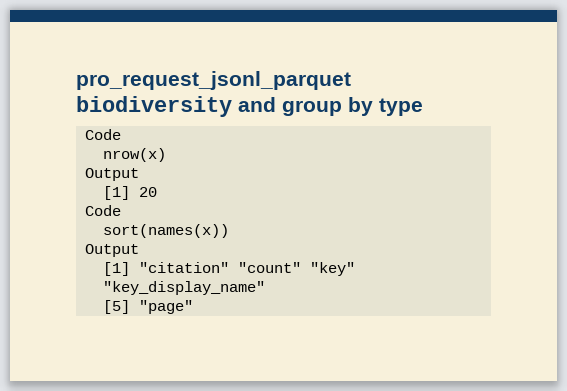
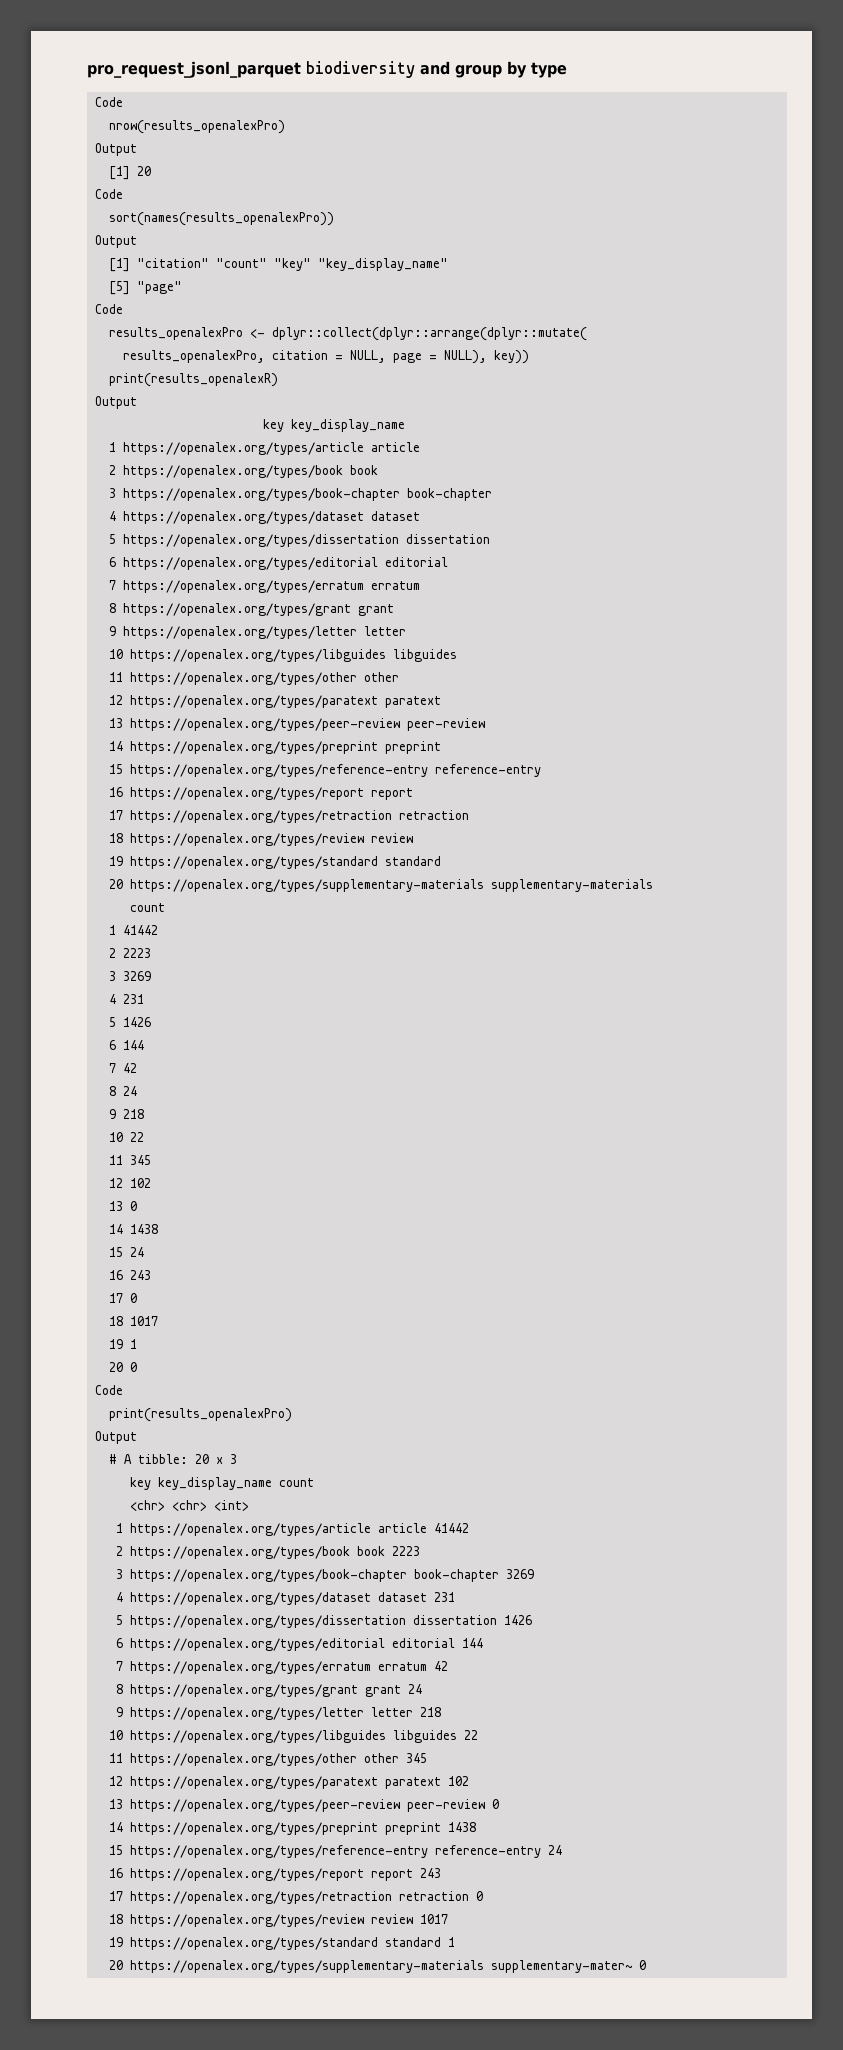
[103,148,166,162] nrow(x) -> [108,120,285,134] nrow(results_openalexPro)
[103,224,229,238] sort(names(x)) -> [108,212,334,226] sort(names(results_openalexPro))
(193, 307) none -> [94,304,123,314] [108,327,587,341] [122,350,529,364] [108,373,278,387] [94,396,137,409] [262,419,405,432] [108,442,420,455] [108,465,378,478] [108,488,492,501] [108,511,420,524] [108,534,490,547] [108,557,448,570] [108,580,420,593] [108,603,394,616] [108,626,406,639] [108,649,457,662] [108,672,399,685] [108,695,441,708] [108,718,485,731] [108,741,441,754] [108,764,541,777] [108,787,413,800] [108,810,469,823] [108,833,413,846] [108,856,441,869] [108,879,653,892] [129,903,165,912] [108,925,158,935] [108,948,151,958] [108,971,151,981] [108,994,144,1004] [108,1017,151,1027] [108,1040,144,1050] [108,1063,137,1073] [108,1086,137,1096] [108,1109,144,1119] [108,1132,144,1142] [108,1155,151,1165] [108,1178,151,1188] [108,1201,137,1211] [108,1224,158,1234] [108,1247,144,1257] [108,1270,151,1280] [108,1293,137,1303] [108,1316,158,1326] [108,1339,137,1349] [108,1362,137,1372] [94,1385,123,1395] [108,1408,292,1422] [94,1431,137,1444] [108,1454,237,1464] [129,1477,314,1490] [129,1500,249,1511] [115,1523,469,1536] [115,1546,420,1559] [115,1569,534,1582] [115,1592,455,1605] [115,1615,532,1628] [115,1638,483,1651] [115,1661,448,1674] [115,1684,422,1697] [115,1707,441,1720] [108,1730,478,1743] [108,1753,427,1766] [108,1776,469,1789] [108,1799,499,1812] [108,1822,476,1835] [108,1845,562,1858] [108,1868,441,1881] [108,1891,483,1904] [108,1914,448,1927] [108,1937,455,1950] [108,1960,646,1973] // Code // results_openalexPro <- dplyr::collect(dplyr::arrange(dplyr::mutate( // results_openalexPro, citation = NULL, page = NULL), key)) // print(results_openalexR) // Output // key key_display_name // 1 https://openalex.org/types/article article // 2 https://openalex.org/types/book book // 3 https://openalex.org/types/book-chapter book-chapter // 4 https://openalex.org/types/dataset dataset // 5 https://openalex.org/types/dissertation dissertation // 6 https://openalex.org/types/editorial editorial // 7 https://openalex.org/types/erratum erratum // 8 https://openalex.org/types/grant grant // 9 https://openalex.org/types/letter letter // 10 https://openalex.org/types/libguides libguides // 11 https://openalex.org/types/other other // 12 https://openalex.org/types/paratext paratext // 13 https://openalex.org/types/peer-review peer-review // 14 https://openalex.org/types/preprint preprint // 15 https://openalex.org/types/reference-entry reference-entry // 16 https://openalex.org/types/report report // 17 https://openalex.org/types/retraction retraction // 18 https://openalex.org/types/review review // 19 https://openalex.org/types/standard standard // 20 https://openalex.org/types/supplementary-materials supplementary-materials // count // 1 41442 // 2 2223 // 3 3269 // 4 231 // 5 1426 // 6 144 // 7 42 // 8 24 // 9 218 // 10 22 // 11 345 // 12 102 // 13 0 // 14 1438 // 15 24 // 16 243 // 17 0 // 18 1017 // 19 1 // 20 0 // Code // print(results_openalexPro) // Output // # A tibble: 20 x 3 // key key_display_name count // <chr> <chr> <int> // 1 https://openalex.org/types/article article 41442 // 2 https://openalex.org/types/book book 2223 // 3 https://openalex.org/types/book-chapter book-chapter 3269 // 4 https://openalex.org/types/dataset dataset 231 // 5 https://openalex.org/types/dissertation dissertation 1426 // 6 https://openalex.org/types/editorial editorial 144 // 7 https://openalex.org/types/erratum erratum 42 // 8 https://openalex.org/types/grant grant 24 // 9 https://openalex.org/types/letter letter 218 // 10 https://openalex.org/types/libguides libguides 22 // 11 https://openalex.org/types/other other 345 // 12 https://openalex.org/types/paratext paratext 102 // 13 https://openalex.org/types/peer-review peer-review 0 // 14 https://openalex.org/types/preprint preprint 1438 // 15 https://openalex.org/types/reference-entry reference-entry 24 // 16 https://openalex.org/types/report report 243 // 17 https://openalex.org/types/retraction retraction 0 // 18 https://openalex.org/types/review review 1017 // 19 https://openalex.org/types/standard standard 1 // 20 https://openalex.org/types/supplementary-materials supplementary-mater~ 0

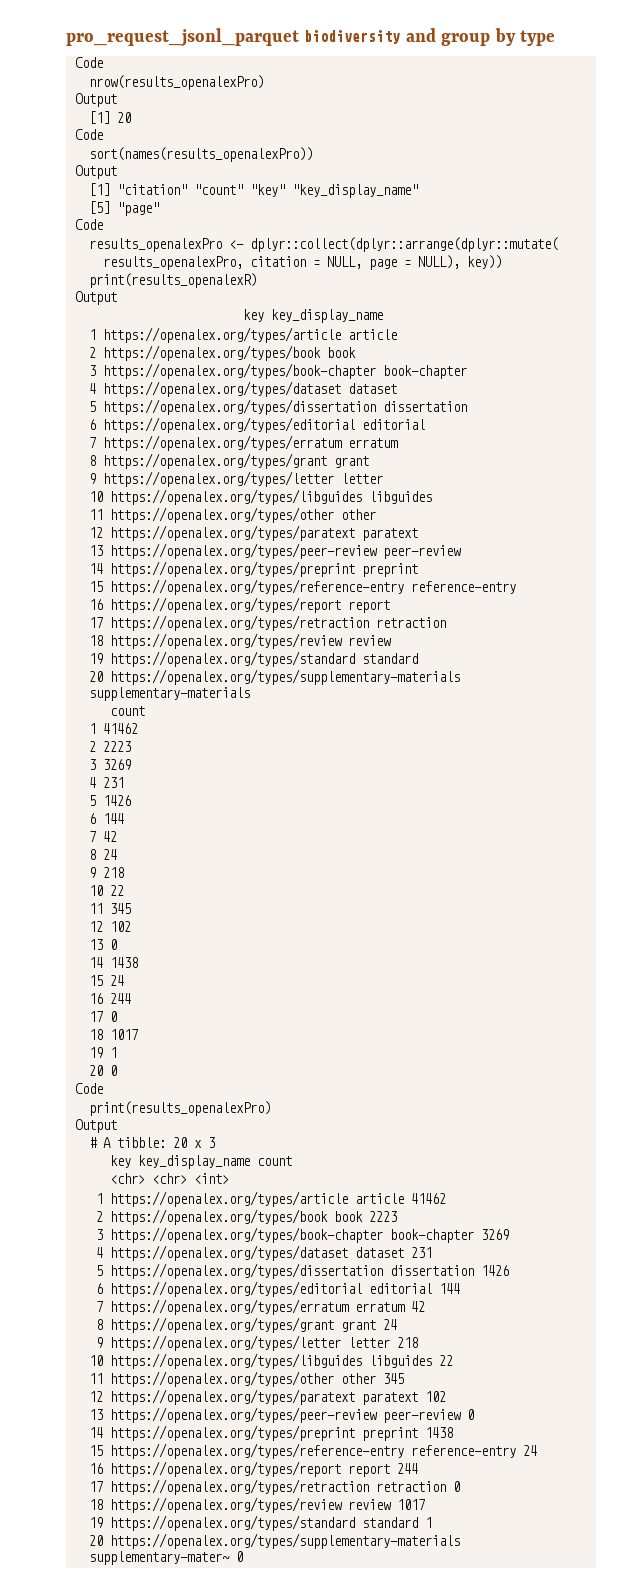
[122,925,158,935] 41442 -> [103,723,138,734] 41462
[129,1270,151,1280] 243 -> [110,993,131,1004] 244
[433,1523,469,1533] 41442 -> [411,1193,446,1204] 41462
[419,1868,441,1878] 243 -> [397,1463,418,1474] 244

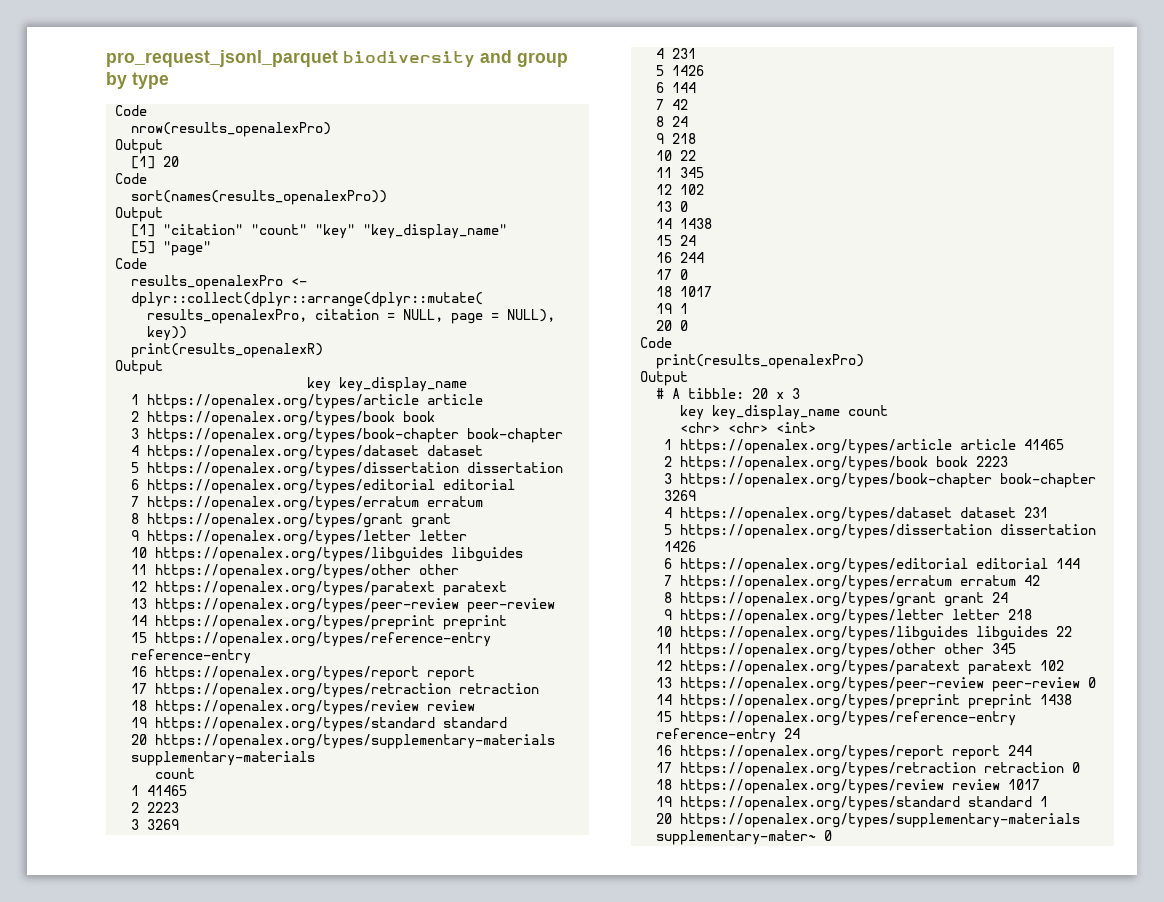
[103,723,138,734] 41462 -> [147,785,187,796] 41465
[411,1193,446,1204] 41462 -> [1024,439,1064,450] 41465

